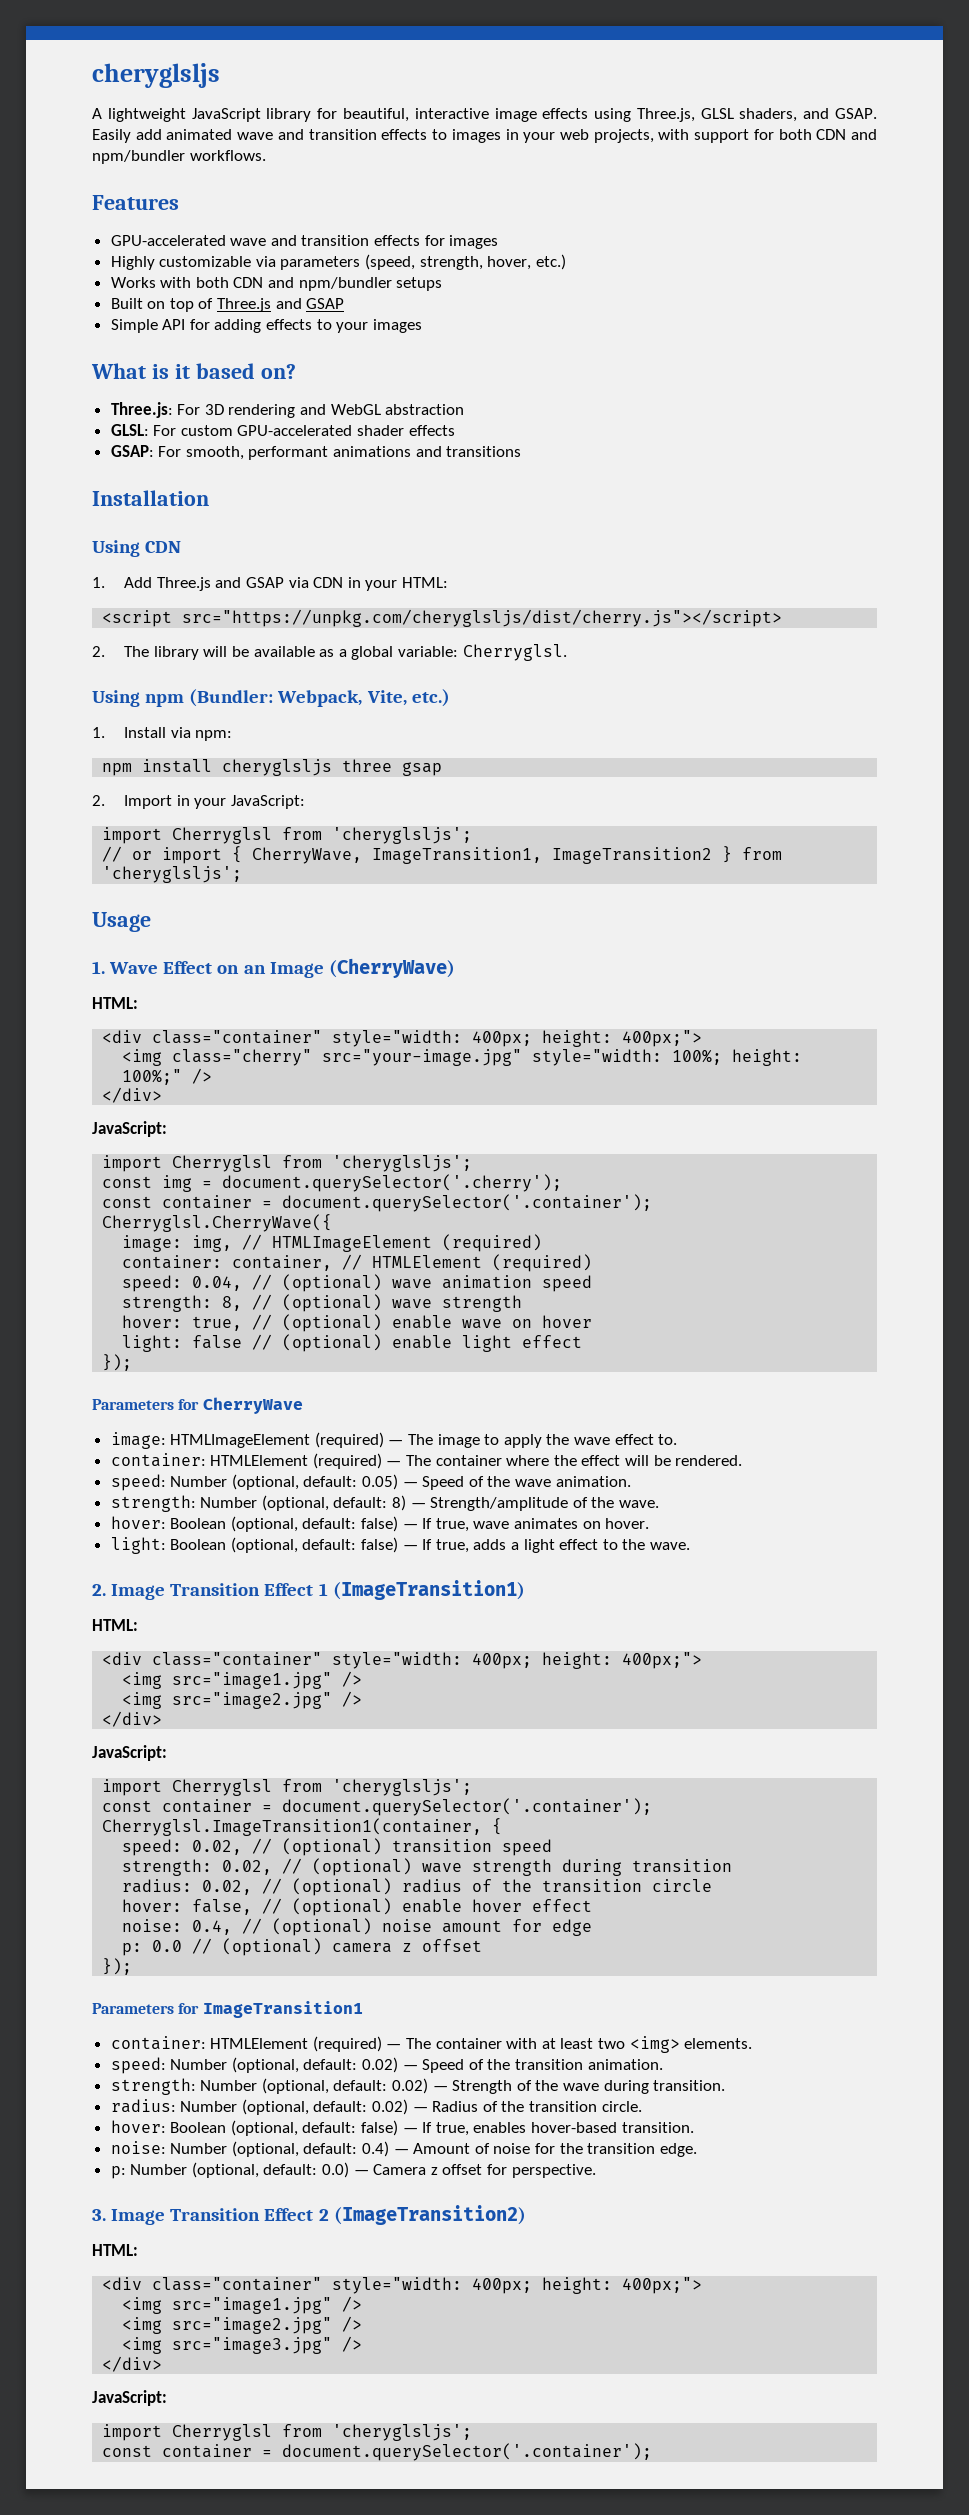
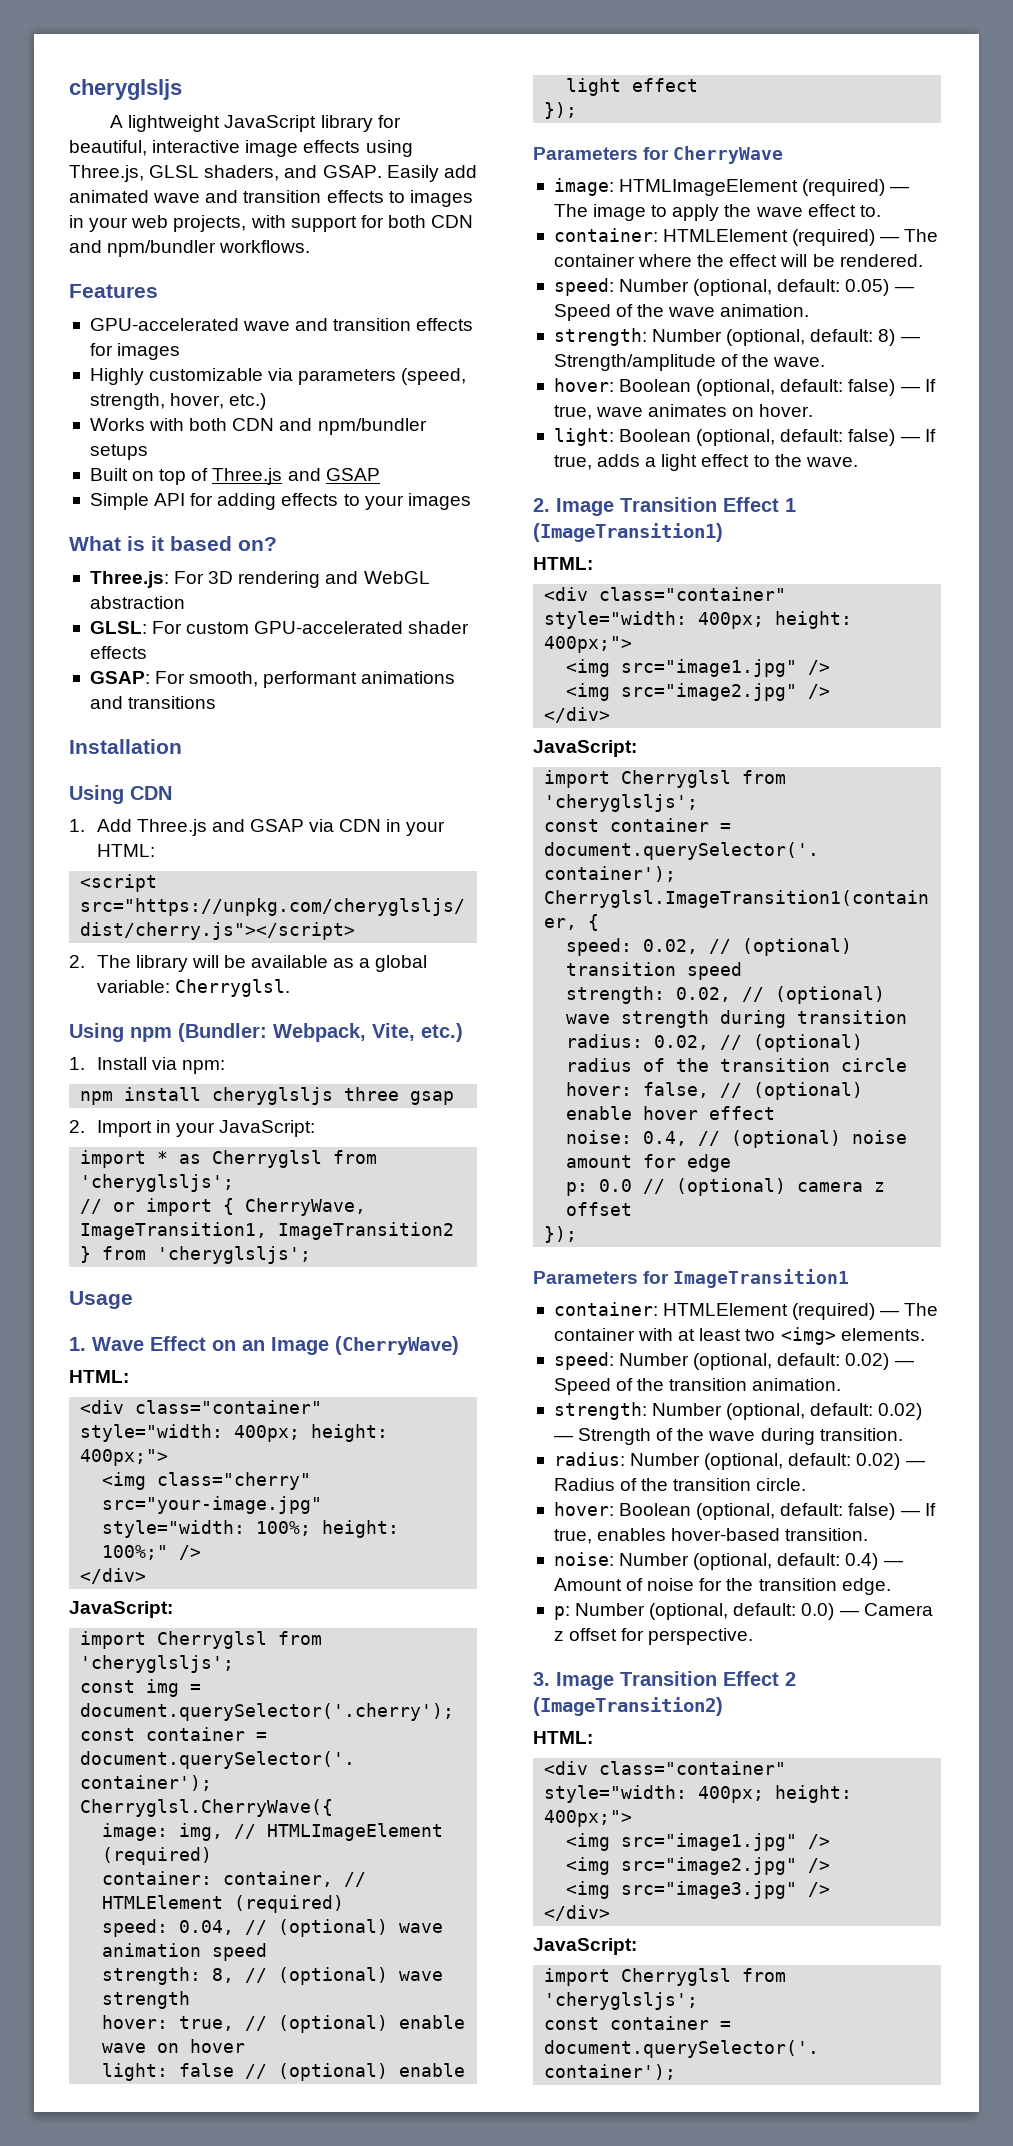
(163, 835) none -> [157,1151,202,1164] * as

